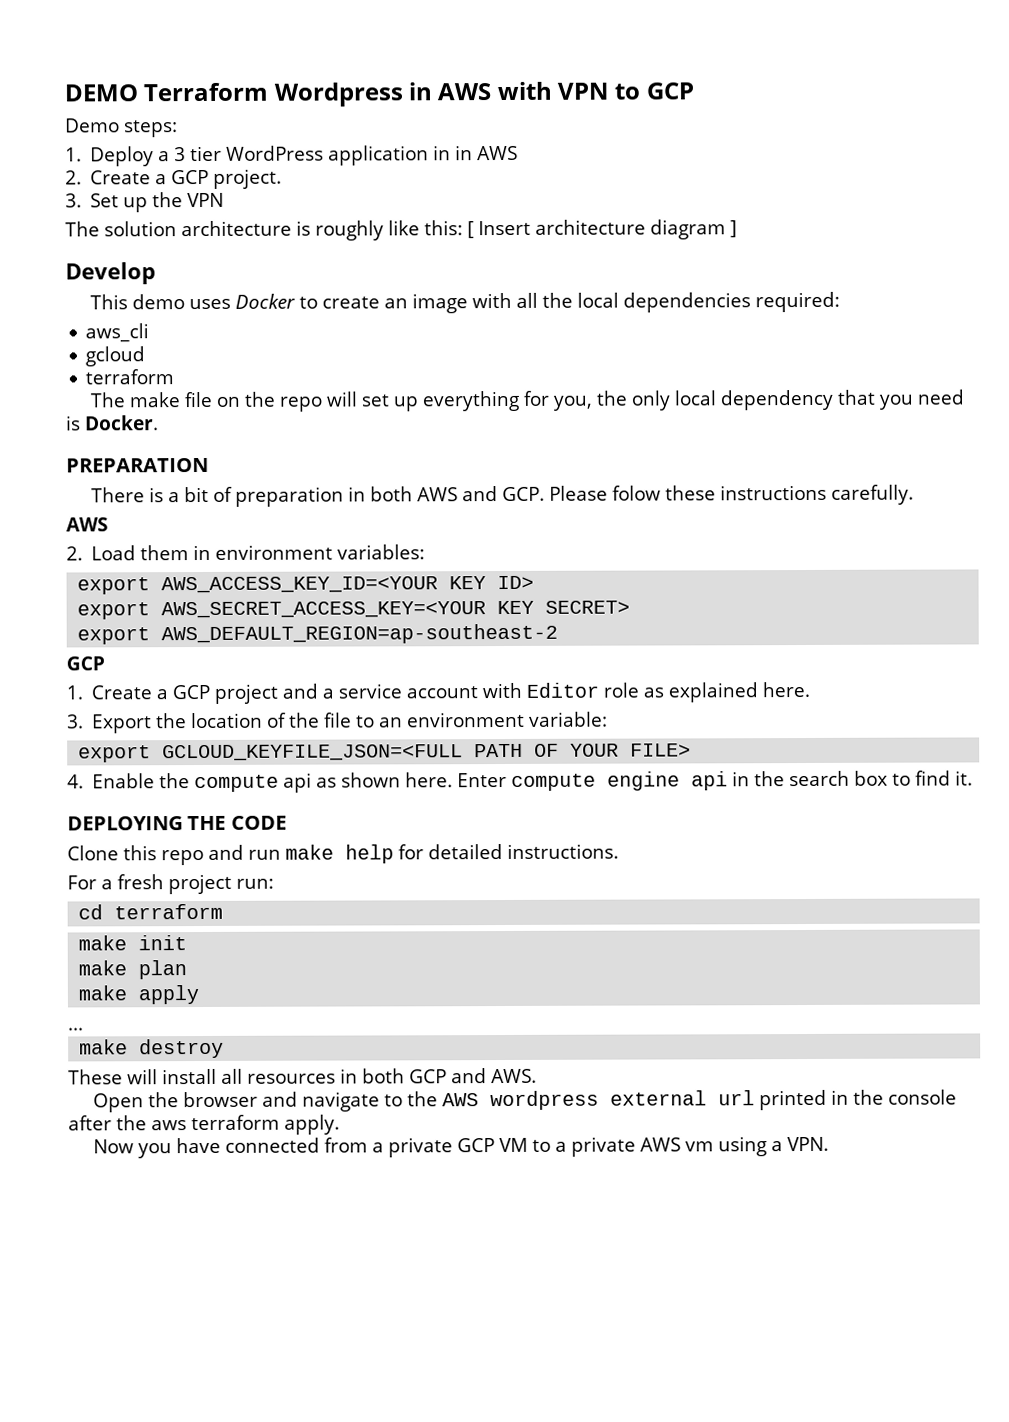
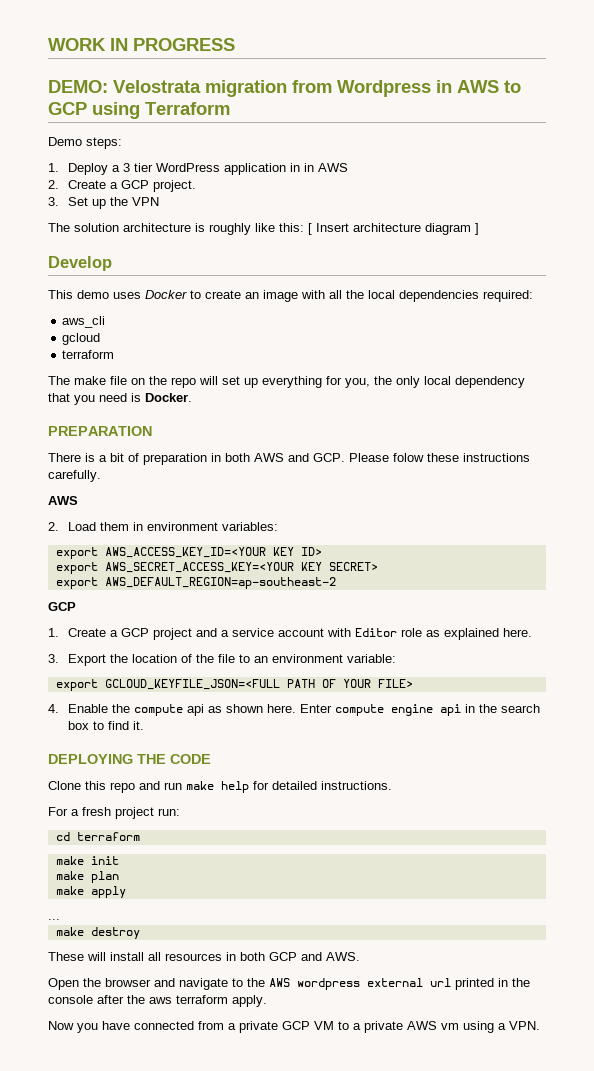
[64,82,269,102] DEMO Terraform -> [48,38,235,51] [48,80,332,97] WORK IN PROGRESS // DEMO: Velostrata migration from
[496,81,610,101] with VPN -> (499, 86) none
(694, 91) none -> [92,102,230,119] using Terraform

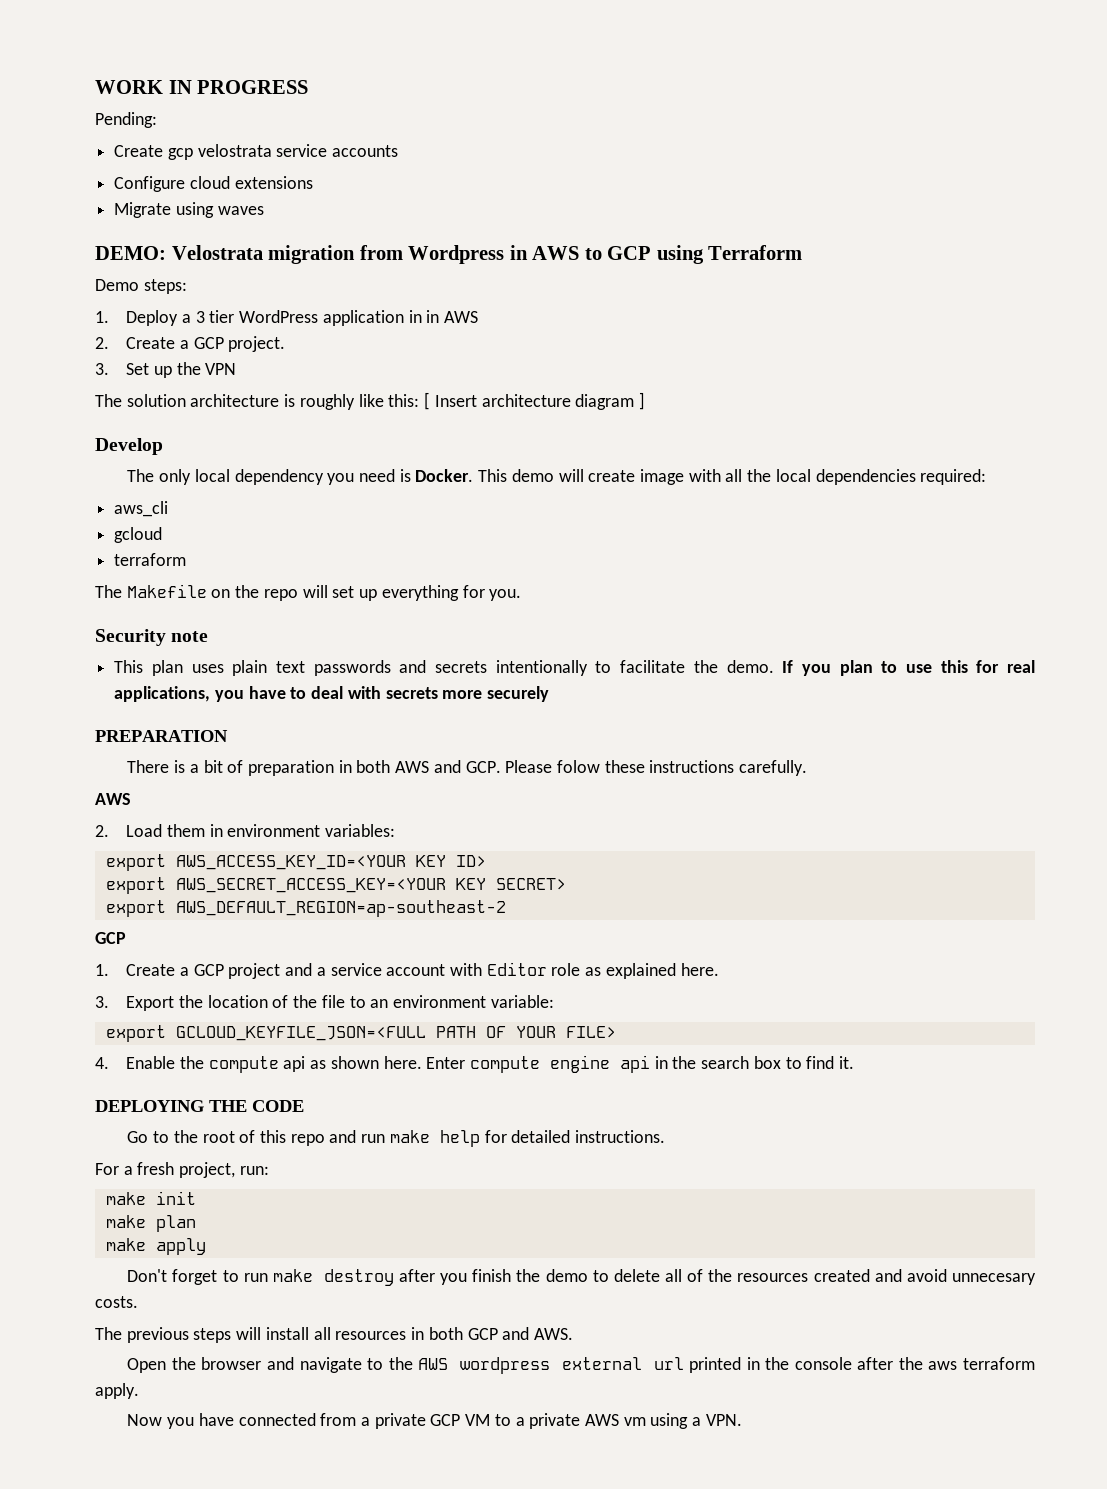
(235, 44) none -> [95,112,157,128] [114,144,399,160] [114,176,313,192] [114,202,264,218] // Pending: // Create gcp velostrata service accounts // Configure cloud extensions // Migrate using waves
[48,290,259,299] This demo uses Docker to create an -> [127,469,636,485] The only local dependency you need is Docker. This demo will create
[74,376,127,385] make file -> [126,584,207,598] Makefile
[345,376,525,388] [48,393,192,405] you, the only local dependency that you need is Docker. -> [489,589,522,601] [95,629,209,646] [114,660,1035,676] [114,686,550,702] you. // Security note // This plan uses plain text passwords and secrets intentionally to facilitate the demo. If you plan to use this for real applications, you have to deal with secrets more securely
[48,781,81,790] Clone -> [127,1130,256,1143] Go to the root of
[115,807,154,819] project -> [179,1162,236,1178] project,
[55,832,140,841] // cd terraform -> (269, 1170) none
[48,919,60,920] [55,927,140,939] [48,952,84,961] ... // make destroy // These -> [127,1269,1036,1286] [95,1296,138,1308] [95,1327,232,1343] Don't forget to run make destroy after you finish the demo to delete all of the resources created and avoid unnecesary costs. // The previous steps

